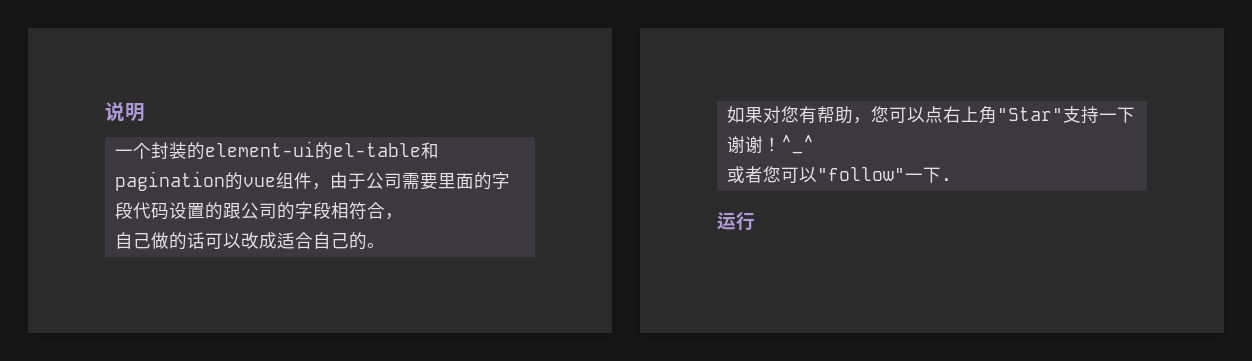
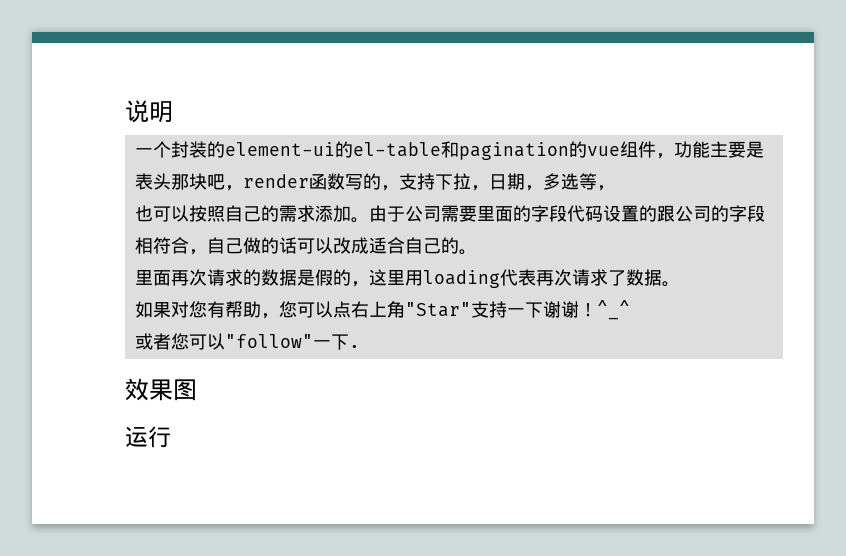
(331, 186) none -> [674,141,765,158] [135,173,616,191] [135,205,370,223] 功能主要是表头那块吧，render函数写的，支持下拉，日期，多选等， // 也可以按照自己的需求添加。
(404, 216) // -> (208, 252) none
(386, 245) none -> [135,269,681,288] // 里面再次请求的数据是假的，这里用loading代表再次请求了数据。
(953, 179) none -> [125,378,197,401] // 效果图

